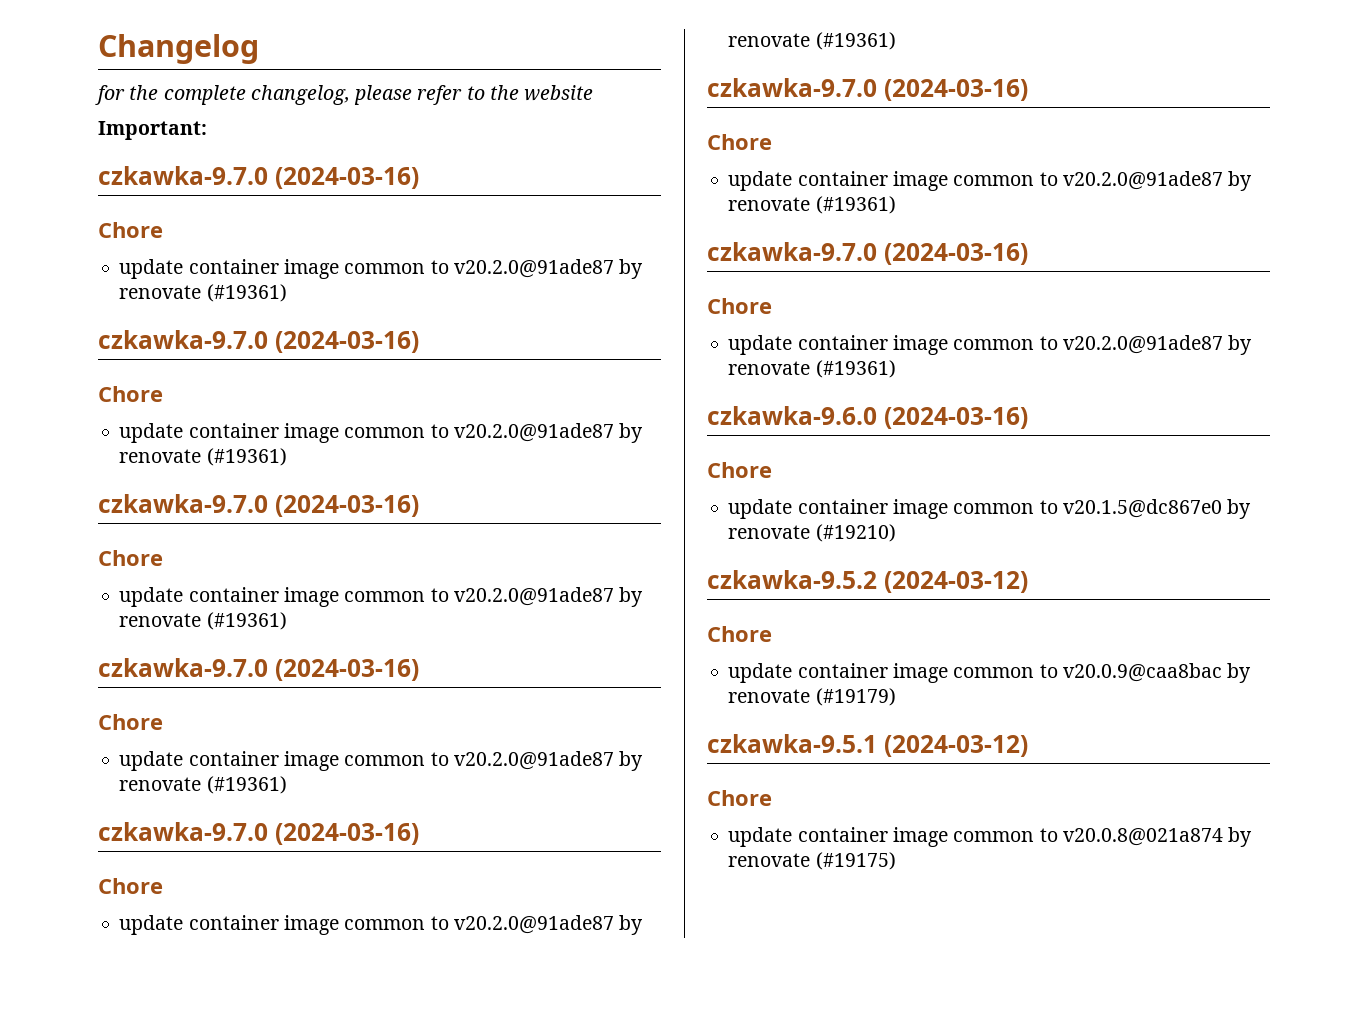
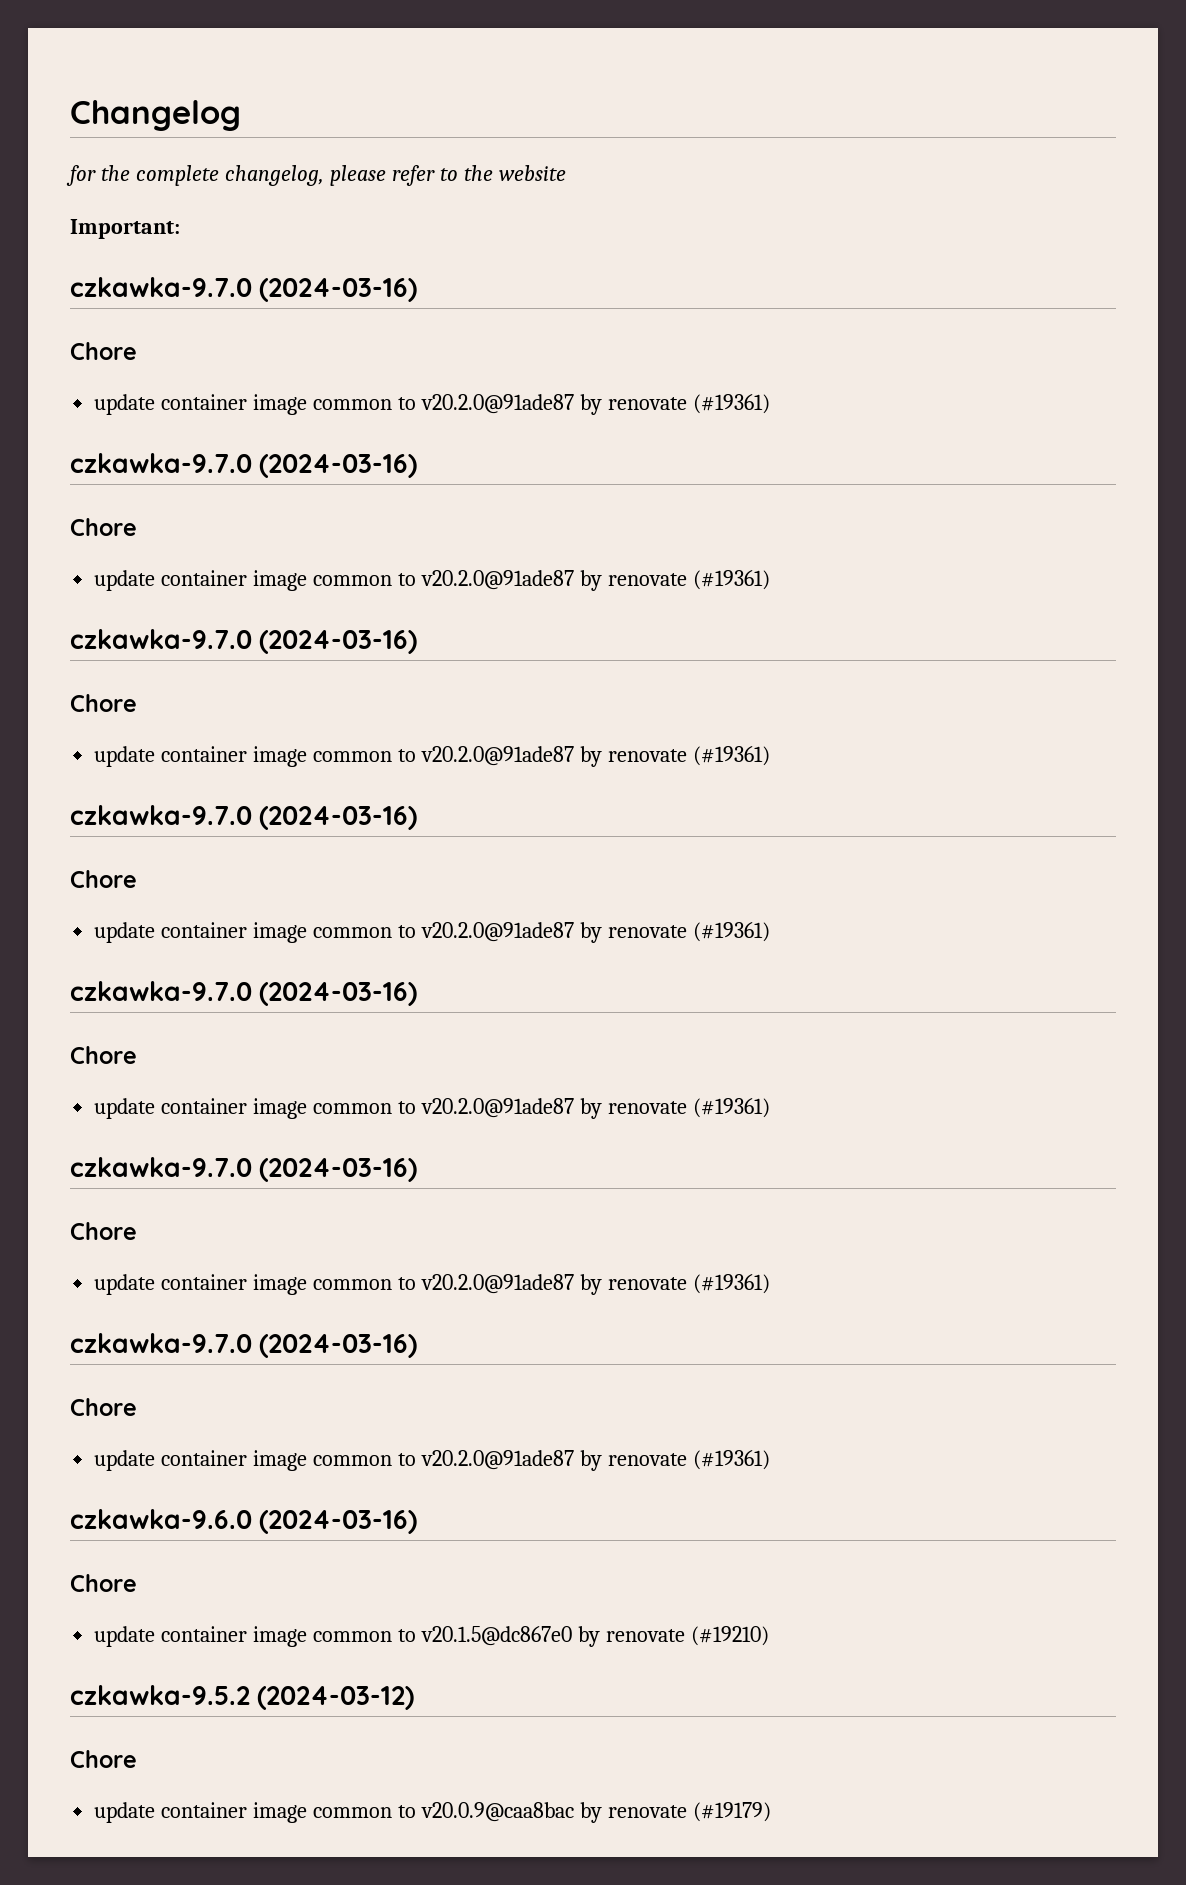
[707,734,1028,757] [707,790,772,806] [728,827,1253,847] [728,852,896,870] // czkawka-9.5.1 (2024-03-12) // Chore // update container image common to v20.0.8@021a874 by renovate (#19175) -> (771, 1812) none

